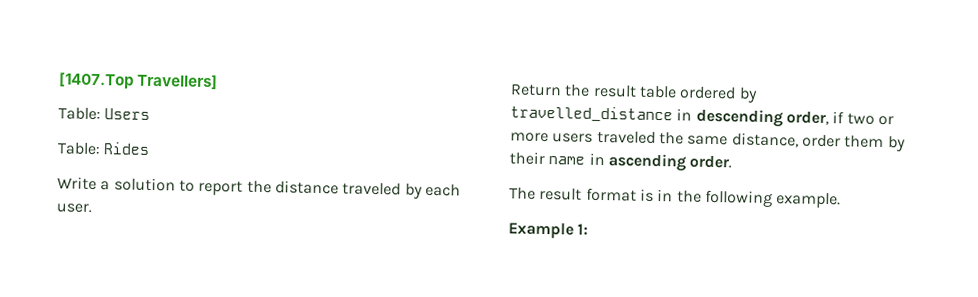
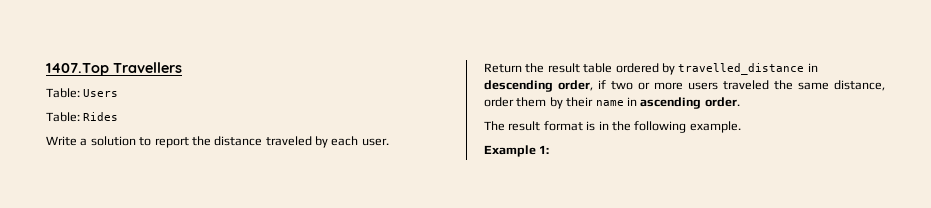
[59,72,219,90] [1407.Top Travellers] -> [46,62,182,76] 1407.Top Travellers

